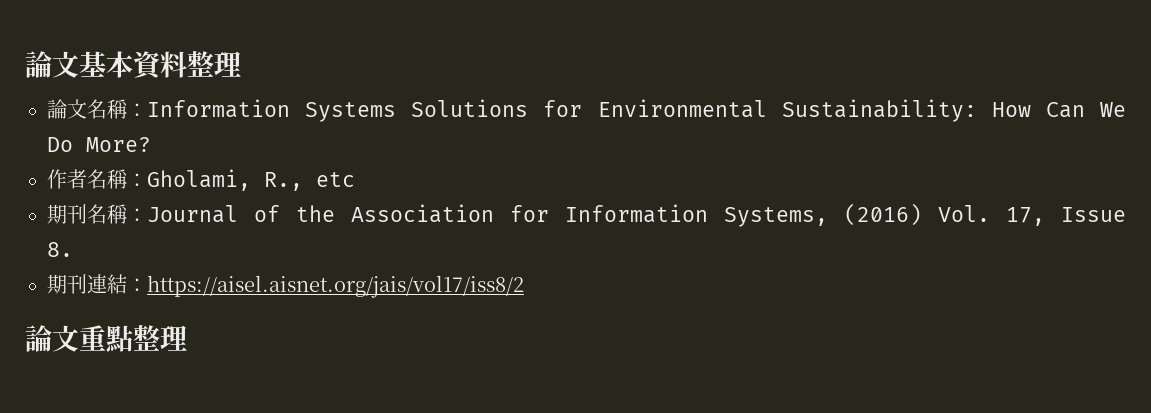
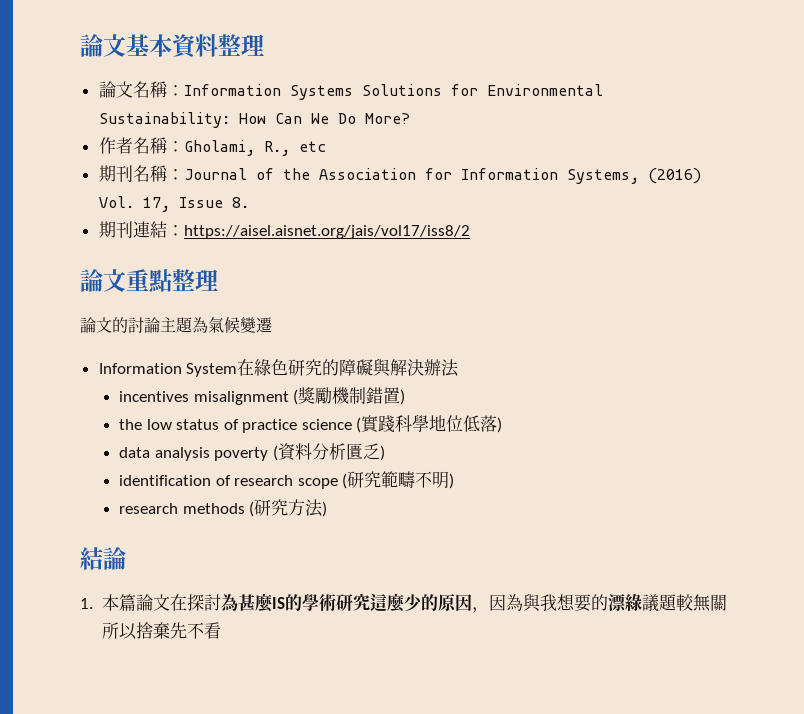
(187, 338) none -> [80,317,272,333] [98,359,460,377] [118,387,406,405] [118,415,503,433] [118,443,385,461] [118,471,455,489] [118,499,328,517] [80,547,126,570] [80,593,727,613] [101,622,221,640] // 論文的討論主題為氣候變遷 // Information System在綠色研究的障礙與解決辦法 // incentives misalignment (獎勵機制錯置) // the low status of practice science (實踐科學地位低落) // data analysis poverty (資料分析匱乏) // identification of research scope (研究範疇不明) // research methods (研究方法) // 結論 // 1.本篇論文在探討為甚麼IS的學術研究這麼少的原因，因為與我想要的漂綠議題較無關所以捨棄先不看

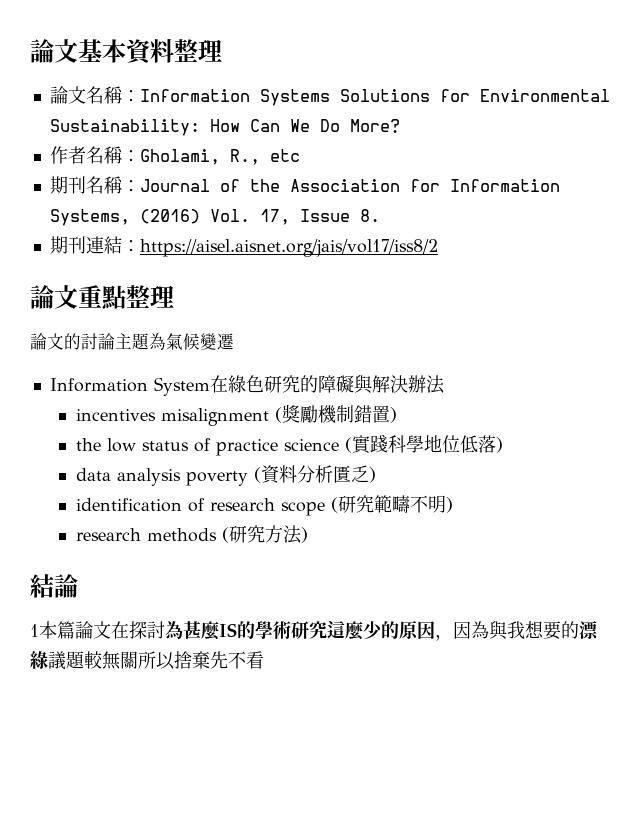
[80,598,93,609] 1. -> [30,624,39,637] 1

